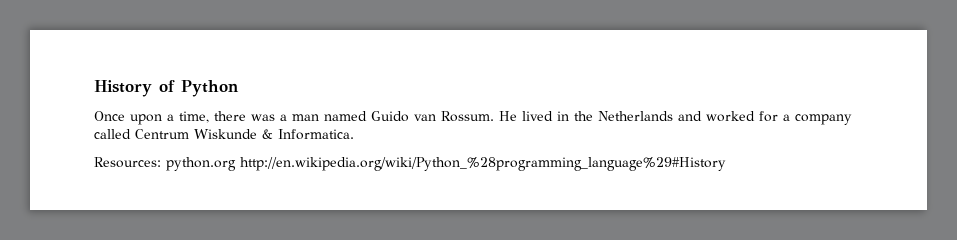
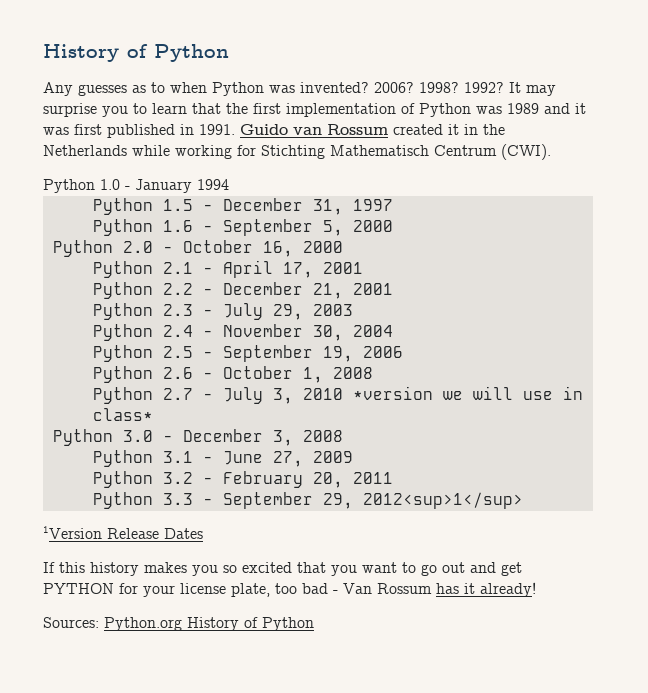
[94,111,852,125] [94,129,354,140] [94,157,726,171] Once upon a time, there was a man named Guido van Rossum. He lived in the Netherlands and worked for a company called Centrum Wiskunde & Informatica. // Resources: python.org http://en.wikipedia.org/wiki/Python_%28programming_language%29#History -> [43,82,556,96] [43,103,586,117] [43,124,505,138] [43,144,551,160] [43,179,229,193] [92,198,393,215] [92,219,393,236] [52,240,343,257] [92,260,363,278] [92,282,393,299] [92,303,353,320] [92,324,393,341] [92,345,403,362] [92,366,373,383] [92,386,583,404] [92,408,153,421] [52,429,343,446] [92,450,353,467] [92,471,393,488] [92,492,523,509] [43,526,203,539] [43,562,522,576] [43,582,536,597] [43,617,314,631] Any guesses as to when Python was invented? 2006? 1998? 1992? It may surprise you to learn that the first implementation of Python was 1989 and it was first published in 1991. Guido van Rossum created it in the Netherlands while working for Stichting Mathematisch Centrum (CWI). // Python 1.0 - January 1994 // Python 1.5 - December 31, 1997 // Python 1.6 - September 5, 2000 // Python 2.0 - October 16, 2000 // Python 2.1 - April 17, 2001 // Python 2.2 - December 21, 2001 // Python 2.3 - July 29, 2003 // Python 2.4 - November 30, 2004 // Python 2.5 - September 19, 2006 // Python 2.6 - October 1, 2008 // Python 2.7 - July 3, 2010 *version we will use in class* // Python 3.0 - December 3, 2008 // Python 3.1 - June 27, 2009 // Python 3.2 - February 20, 2011 // Python 3.3 - September 29, 2012<sup>1</sup> // 1Version Release Dates // If this history makes you so excited that you want to go out and get PYTHON for your license plate, too bad - Van Rossum has it already! // Sources: Python.org History of Python

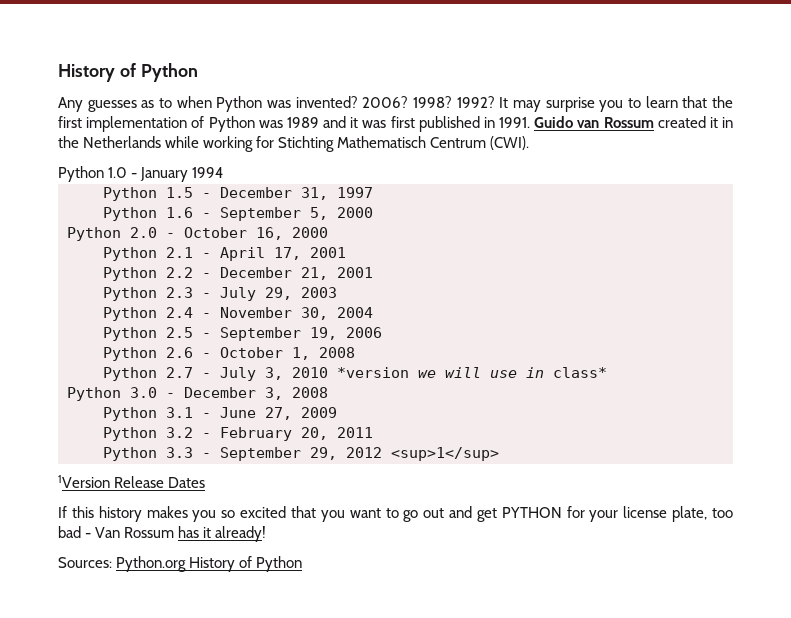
[362,492,523,509] 2012<sup>1</sup> -> [346,447,499,461] 2012 <sup>1</sup>

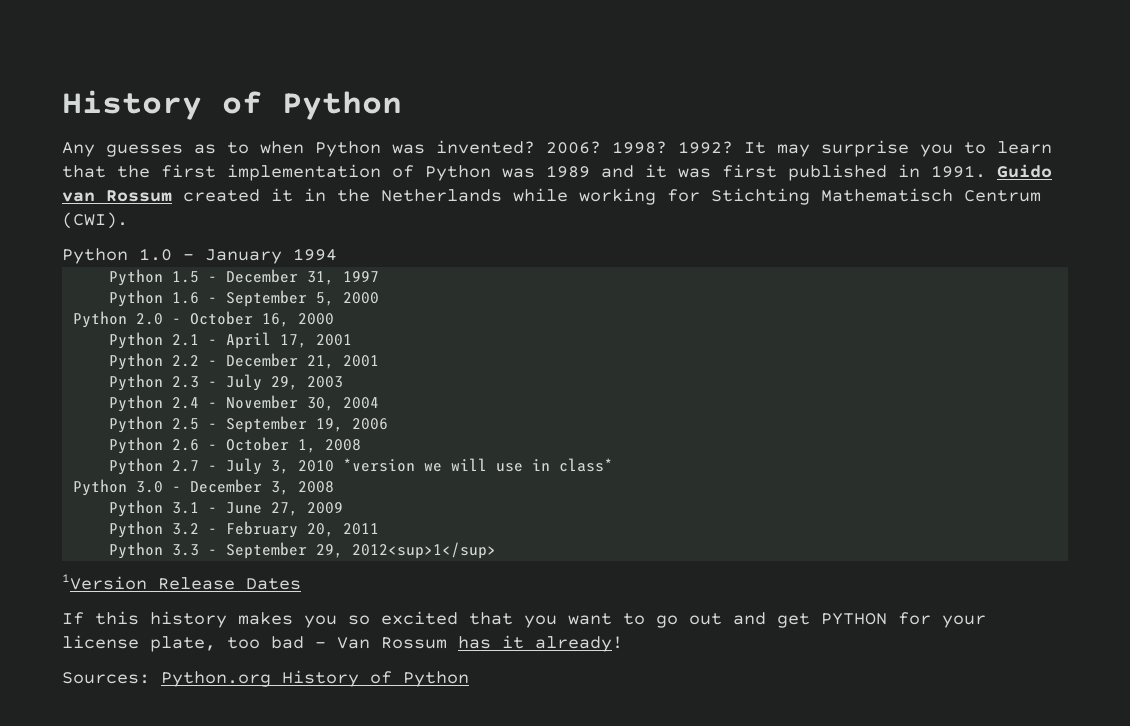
[346,447,499,461] 2012 <sup>1</sup> -> [352,542,497,559] 2012<sup>1</sup>

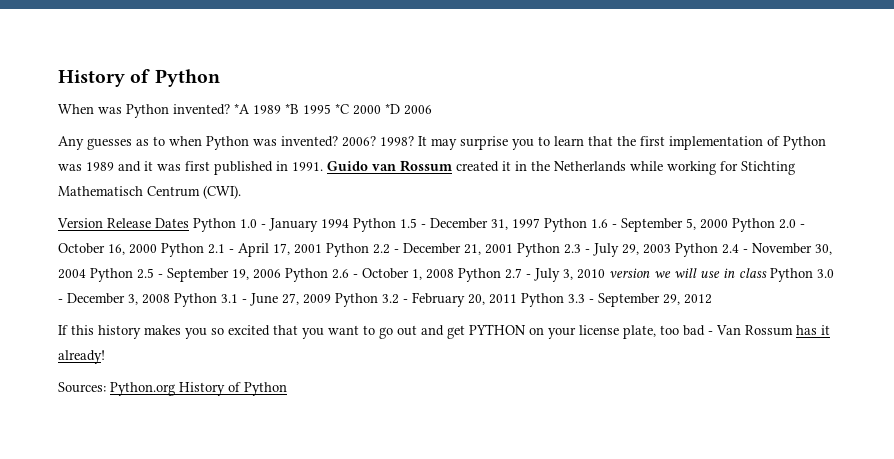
[62,90,402,120] History of Python -> [58,69,220,87] [58,103,432,118] History of Python // When was Python invented? *A 1989 *B 1995 *C 2000 *D 2006
[678,141,733,154] 1992? -> (414, 141) none
(128, 220) none -> [57,218,189,228] Version Release Dates
(337, 254) // -> (349, 223) none
(380, 276) // -> (540, 223) none
(380, 298) // -> (728, 224) none
(335, 319) // -> (157, 249) none
(353, 340) // -> (322, 249) none
(380, 361) // -> (513, 249) none
(344, 382) // -> (671, 249) none
(380, 403) // -> (86, 274) none
(389, 424) // -> (281, 274) none
(362, 445) // -> (454, 274) none
[343,458,416,472] *version -> [609,268,650,278] version
[559,458,614,472] class* // -> [739,268,767,278] class
(335, 487) // -> (170, 299) none
(344, 508) // -> (331, 299) none
(380, 529) // -> (517, 299) none
[352,542,497,559] [62,574,301,590] 2012<sup>1</sup> // 1Version Release Dates -> [684,294,712,304] 2012
[898,612,931,625] for -> [529,327,544,335] on

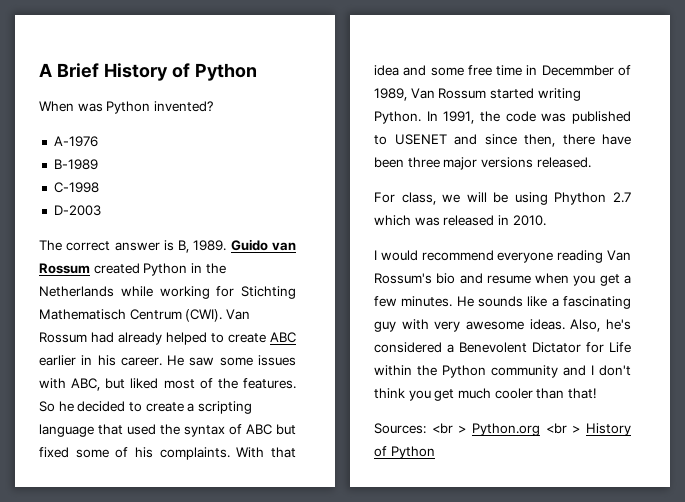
(58, 78) none -> [39,63,99,78] A Brief
[234,103,432,115] [58,136,826,150] [58,161,323,175] *A 1989 *B 1995 *C 2000 *D 2006 // Any guesses as to when Python was invented? 2006? 1998? It may surprise you to learn that the first implementation of Python was 1989 and it was first published in 1991. -> [53,136,98,147] [53,159,98,170] [53,182,99,193] [53,205,101,216] [39,240,227,253] // A-1976 // B-1989 // C-1998 // D-2003 // The correct answer is B, 1989.
[502,161,511,171] it -> [143,263,188,276] Python
[57,218,805,232] [58,243,832,257] [58,268,834,282] [58,292,712,307] [58,324,830,339] [58,350,105,364] [58,382,175,396] // Version Release Dates Python 1.0 - January 1994 Python 1.5 - December 31, 1997 Python 1.6 - September 5, 2000 Python 2.0 - October 16, 2000 Python 2.1 - April 17, 2001 Python 2.2 - December 21, 2001 Python 2.3 - July 29, 2003 Python 2.4 - November 30, 2004 Python 2.5 - September 19, 2006 Python 2.6 - October 1, 2008 Python 2.7 - July 3, 2010 version we will use in class Python 3.0 - December 3, 2008 Python 3.1 - June 27, 2009 Python 3.2 - February 20, 2011 Python 3.3 - September 29, 2012 // If this history makes you so excited that you want to go out and get PYTHON on your license plate, too bad - Van Rossum has it already! // Sources: Python.org -> [225,309,250,320] [39,332,296,345] [39,355,296,366] [39,378,296,391] [39,401,252,414] [39,424,296,437] [39,447,296,460] [374,65,631,76] [374,88,581,101] [374,111,631,124] [374,134,631,147] [374,157,591,170] [374,192,631,205] [374,215,546,226] [374,250,631,263] [374,273,631,286] [374,296,631,309] [374,319,631,332] [374,342,631,353] [374,365,631,378] [374,388,596,401] [374,423,581,436] Van Rossum had already helped to create ABC earlier in his career. He saw some issues with ABC, but liked most of the features. So he decided to create a scripting language that used the syntax of ABC but fixed some of his complaints. With that idea and some free time in Decemmber of 1989, Van Rossum started writing Python. In 1991, the code was published to USENET and since then, there have been three major versions released. // For class, we will be using Phython 2.7 which was released in 2010. // I would recommend everyone reading Van Rossum's bio and resume when you get a few minutes. He sounds like a fascinating guy with very awesome ideas. Also, he's considered a Benevolent Dictator for Life within the Python community and I don't think you get much cooler than that! // Sources: <br > Python.org <br >

